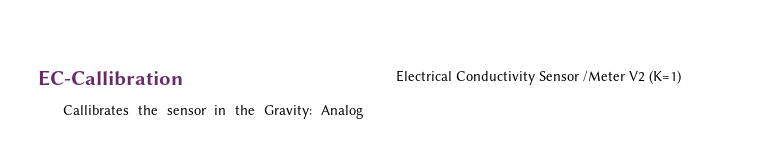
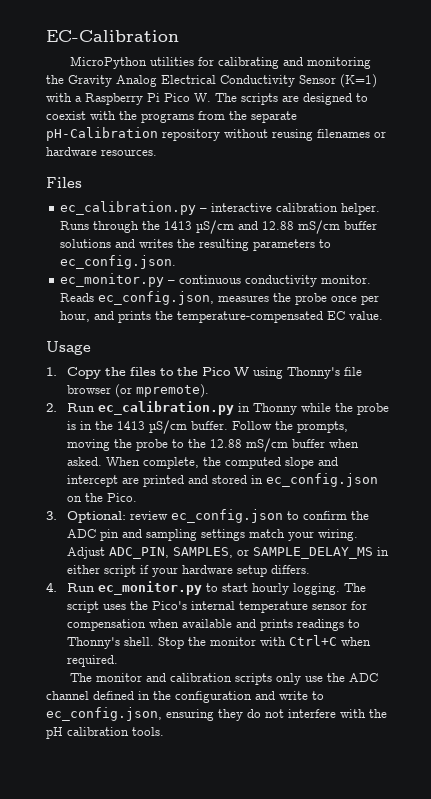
[38,70,183,86] [62,105,363,119] [396,70,681,85] EC-Callibration // Callibrates the sensor in the Gravity: Analog Electrical Conductivity Sensor /Meter V2 (K=1) -> [46,30,179,42] [69,56,371,69] [46,74,377,88] [46,93,368,105] [46,111,297,123] [46,127,386,141] [46,147,157,156] [46,177,82,188] [60,201,381,215] [60,220,378,234] [60,239,332,251] [60,255,177,269] [60,273,372,287] [60,291,380,305] [60,311,384,323] [46,341,91,355] [46,367,362,379] [66,384,209,398] [46,401,389,415] [66,420,348,434] [66,438,359,452] [66,457,338,469] [66,473,378,487] [66,493,137,502] [46,509,369,523] [66,529,358,541] [66,547,389,559] [66,565,310,577] [46,581,366,595] [66,601,367,613] [66,619,360,631] [66,635,371,649] [66,655,118,667] [69,673,378,685] [46,691,324,703] [46,707,387,721] [46,727,164,739] EC-Calibration // MicroPython utilities for calibrating and monitoring the Gravity Analog Electrical Conductivity Sensor (K=1) with a Raspberry Pi Pico W. The scripts are designed to coexist with the programs from the separate pH-Calibration repository without reusing filenames or hardware resources. // Files // ec_calibration.py – interactive calibration helper. Runs through the 1413 µS/cm and 12.88 mS/cm buffer solutions and writes the resulting parameters to ec_config.json. // ec_monitor.py – continuous conductivity monitor. Reads ec_config.json, measures the probe once per hour, and prints the temperature-compensated EC value. // Usage // 1. Copy the files to the Pico W using Thonny's file browser (or mpremote). // 2. Run ec_calibration.py in Thonny while the probe is in the 1413 µS/cm buffer. Follow the prompts, moving the probe to the 12.88 mS/cm buffer when asked. When complete, the computed slope and intercept are printed and stored in ec_config.json on the Pico. // 3. Optional: review ec_config.json to confirm the ADC pin and sampling settings match your wiring. Adjust ADC_PIN, SAMPLES, or SAMPLE_DELAY_MS in either script if your hardware setup differs. // 4. Run ec_monitor.py to start hourly logging. The script uses the Pico's internal temperature sensor for compensation when available and prints readings to Thonny's shell. Stop the monitor with Ctrl+C when required. // The monitor and calibration scripts only use the ADC channel defined in the configuration and write to ec_config.json, ensuring they do not interfere with the pH calibration tools.

